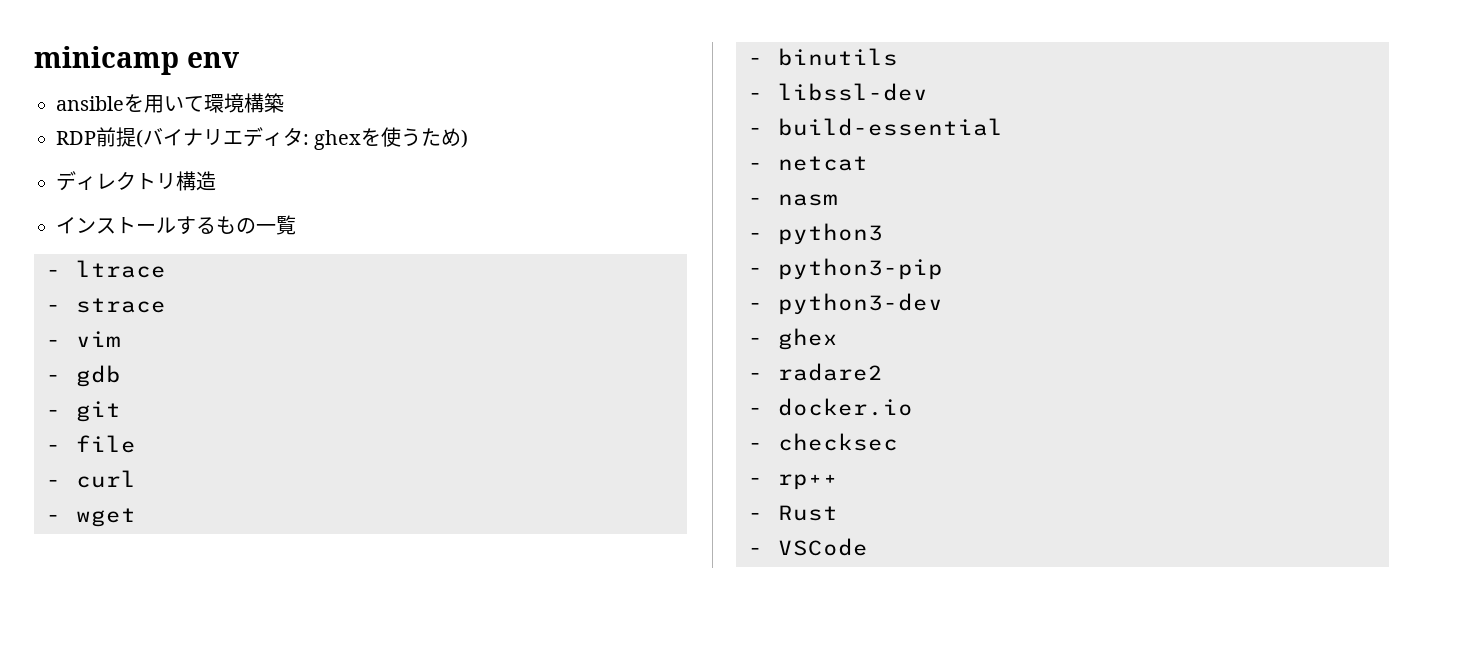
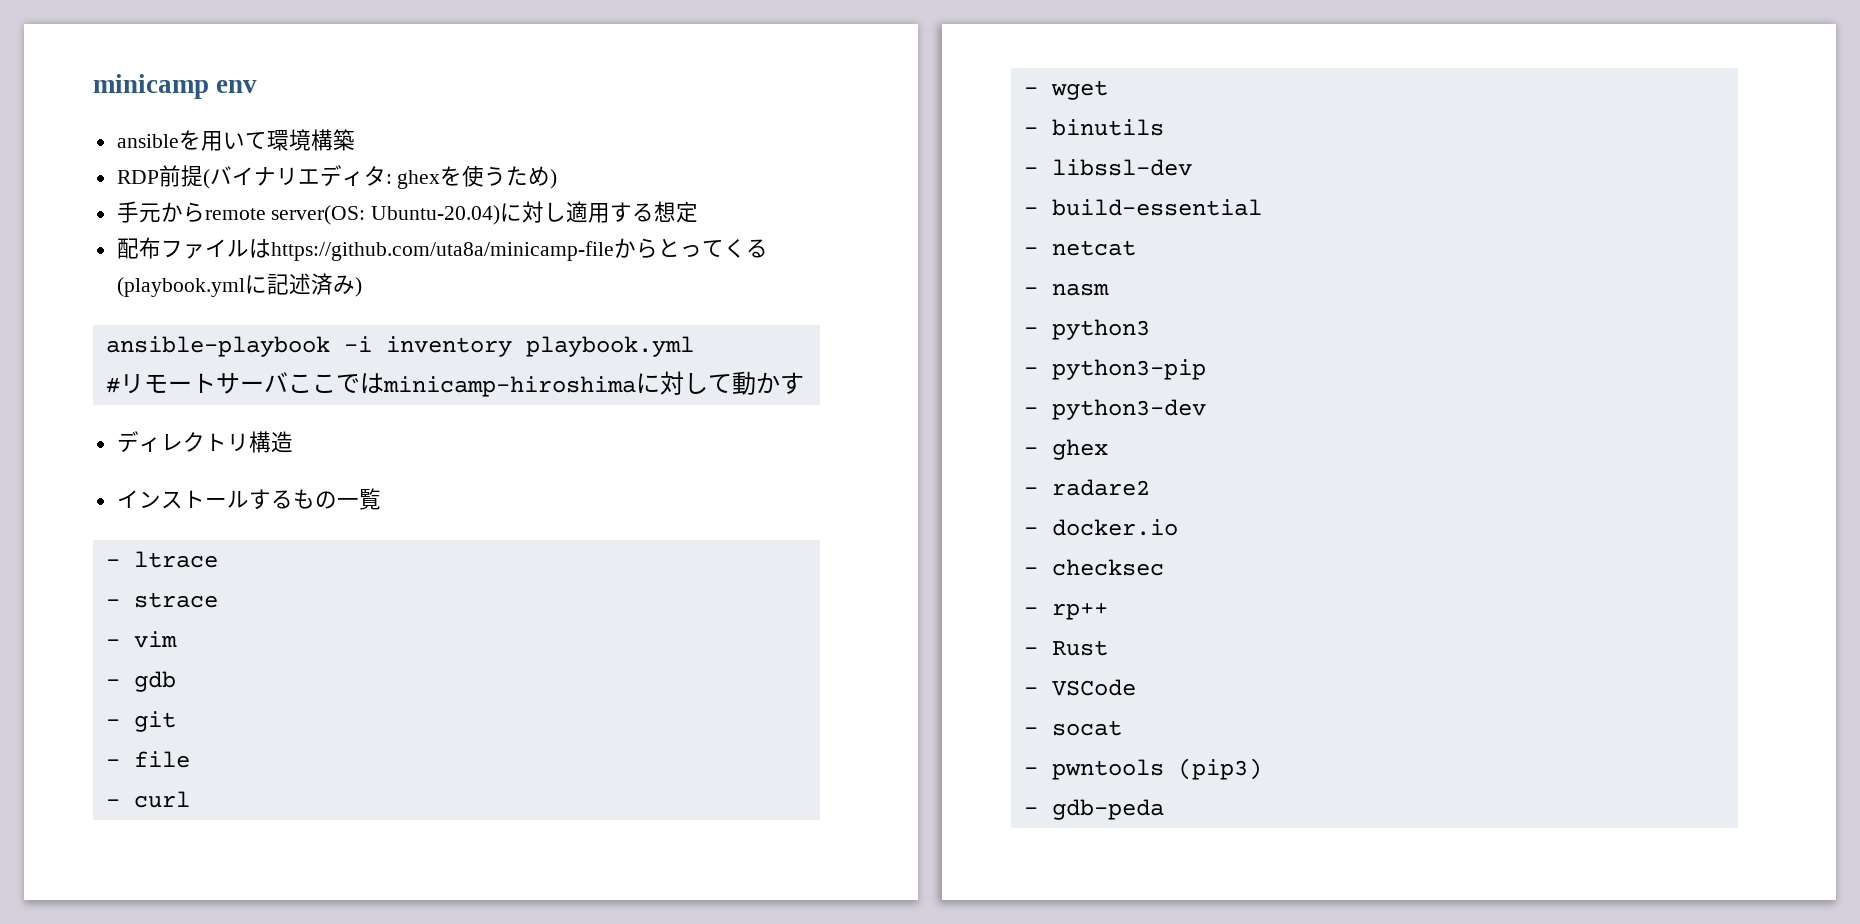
(469, 138) none -> [116,201,699,225] [116,237,768,261] [116,273,362,297] [105,336,694,357] [105,371,804,397] // 手元からremote server(OS: Ubuntu-20.04)に対し適用する想定 // 配布ファイルはhttps://github.com/uta8a/minicamp-fileからとってくる(playbook.ymlに記述済み) // ansible-playbook -i inventory playbook.yml // #リモートサーバここではminicamp-hiroshimaに対して動かす
(868, 547) none -> [1023,720,1122,736] [1023,758,1262,780] [1023,799,1164,820] // - socat // - pwntools (pip3) // - gdb-peda

